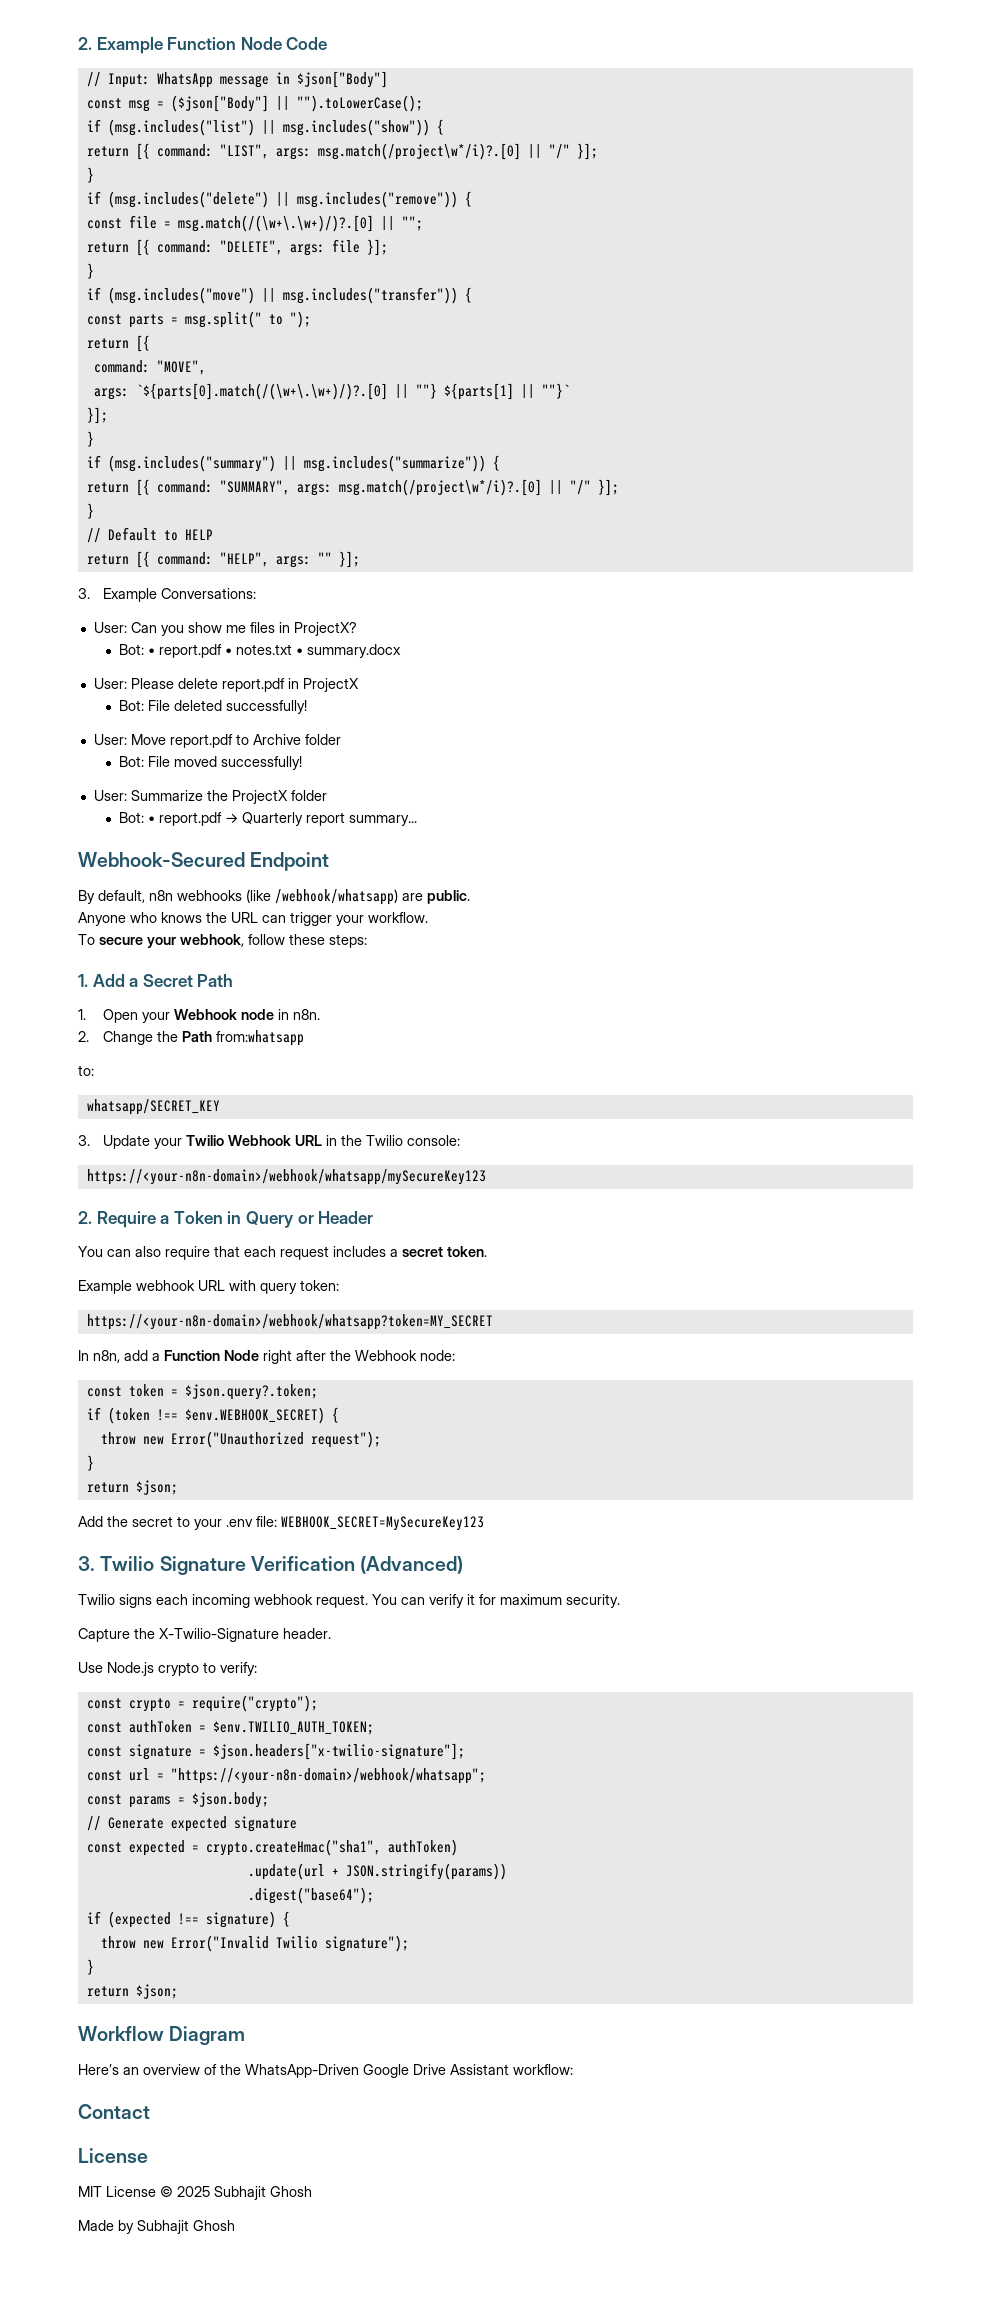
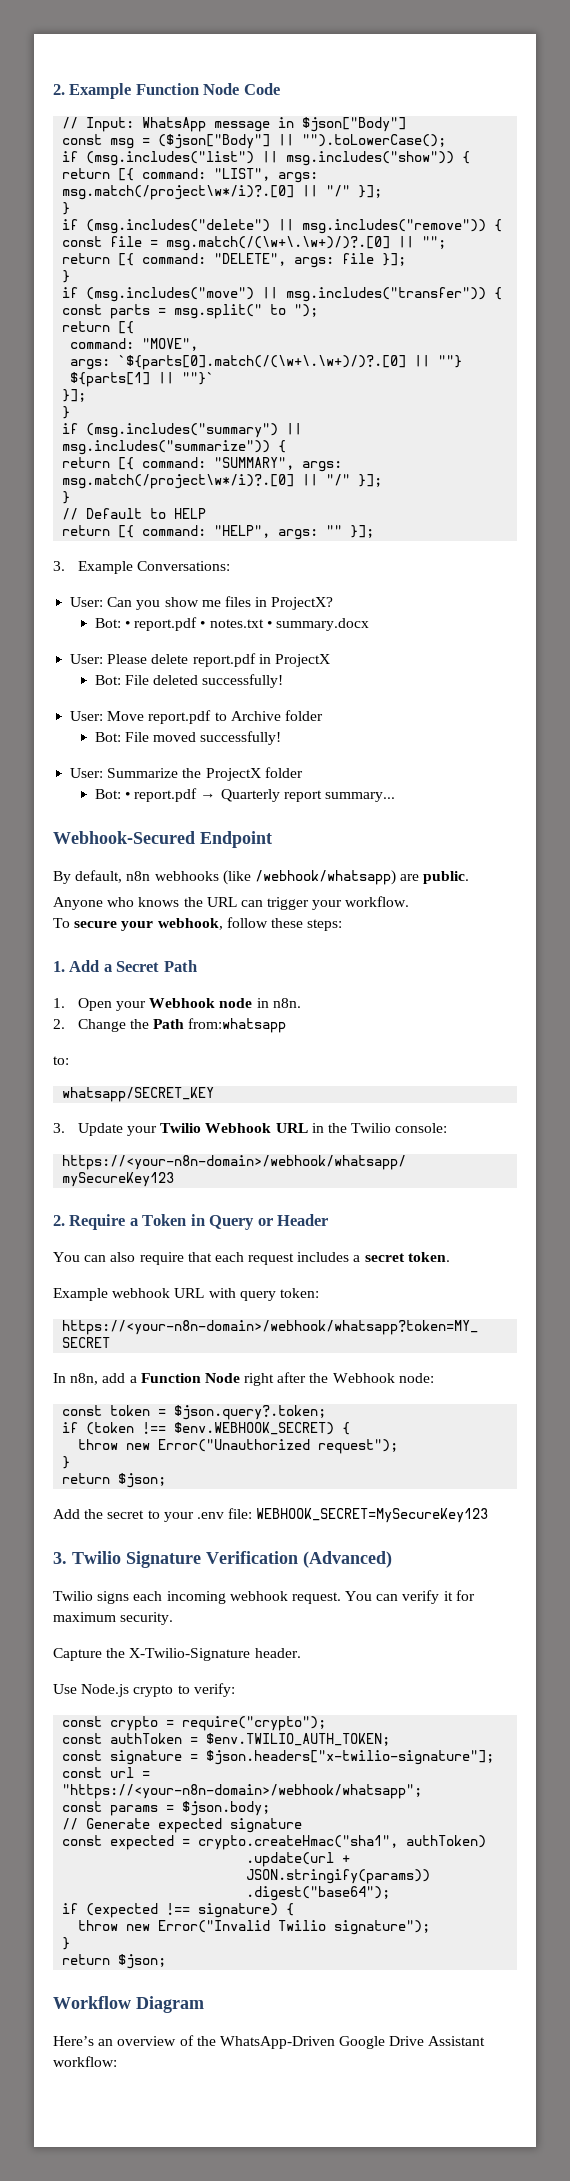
[78,2104,150,2119] [78,2148,148,2163] [78,2186,312,2200] [78,2220,235,2234] // Contact // License // MIT License © 2025 Subhajit Ghosh // Made by Subhajit Ghosh -> (117, 2061) none

